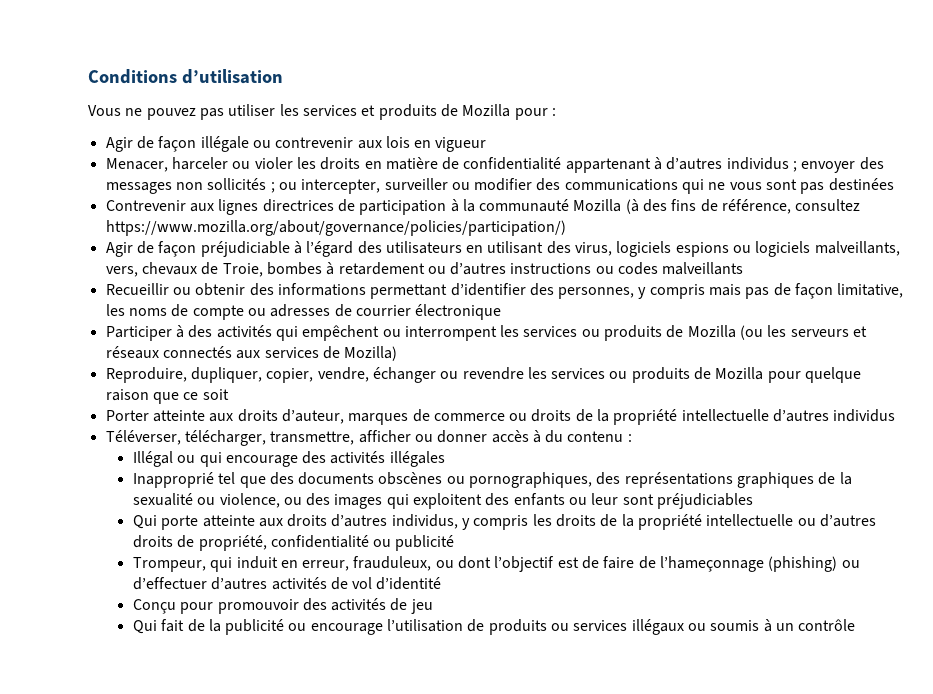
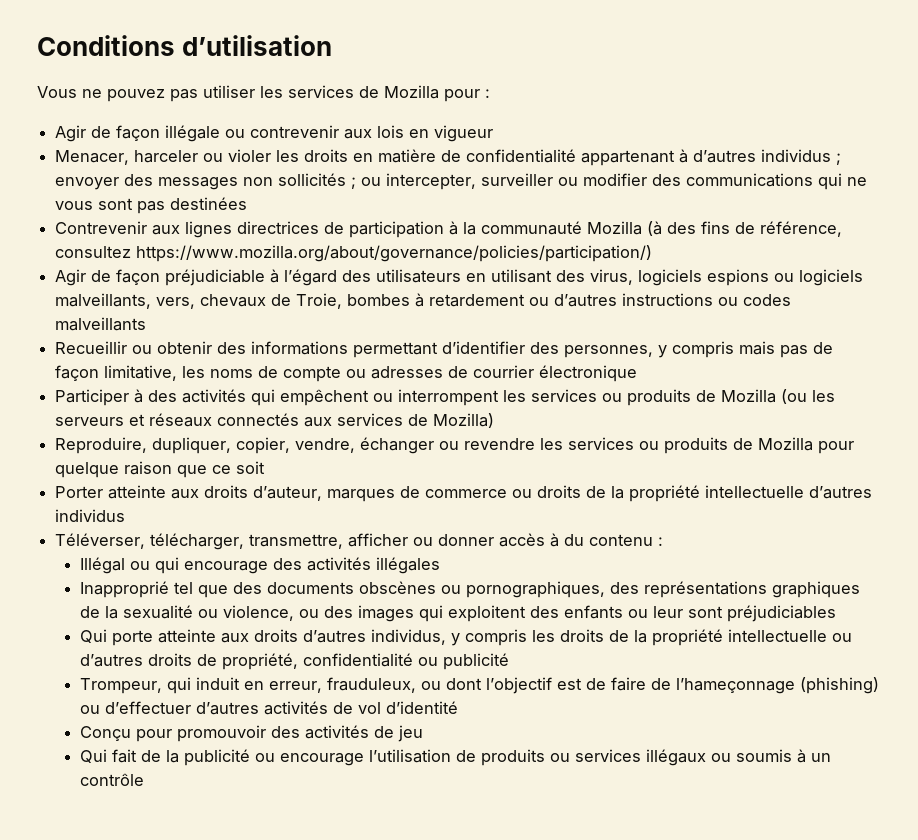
[361,104,437,120] et produits -> (354, 91) none

